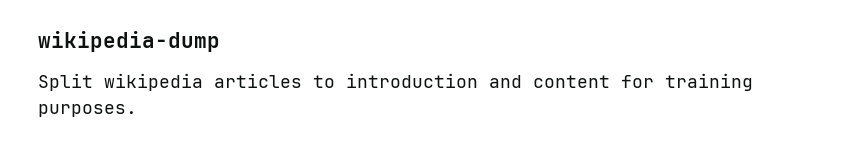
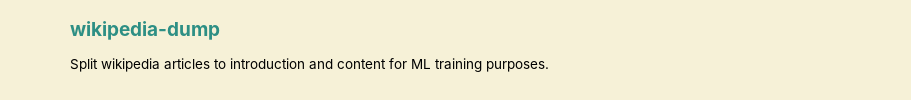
(654, 81) none -> [411,59,431,69] ML

